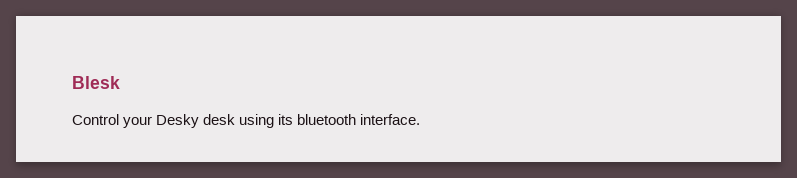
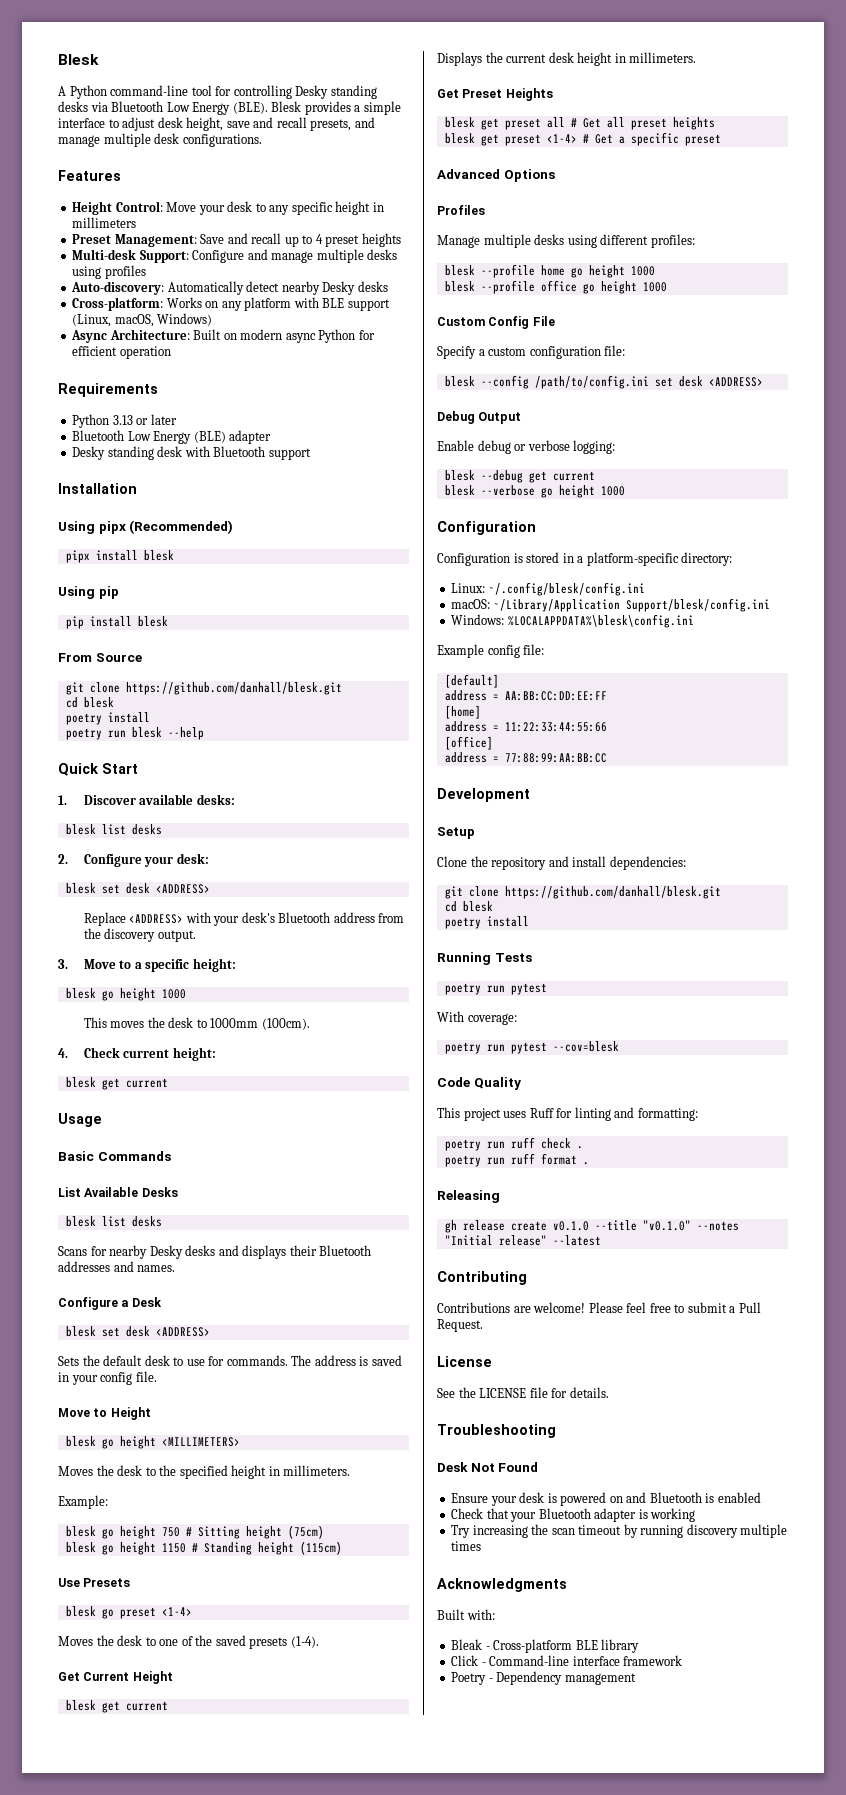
[72,114,421,128] Control your Desky desk using its bluetooth interface. -> [58,85,377,99] [58,101,401,115] [58,117,375,131] [58,133,262,147] [58,170,121,181] [72,201,384,215] [72,217,137,228] [72,233,401,247] [72,249,398,263] [72,265,146,279] [71,281,388,295] [72,297,390,311] [72,313,213,327] [71,329,375,343] [72,346,171,359] [58,383,158,397] [72,414,177,428] [72,430,272,444] [72,446,311,460] [58,483,137,494] [58,520,234,534] [65,550,174,563] [58,586,119,599] [65,616,168,629] [58,653,142,662] [65,682,342,695] [65,697,114,708] [65,712,150,725] [65,727,204,740] [58,763,138,776] [58,794,235,805] [65,824,162,835] [58,853,209,867] [65,883,210,894] [83,912,405,926] [83,928,196,942] [58,958,236,972] [65,988,186,1001] [83,1017,310,1030] [58,1047,216,1061] [65,1077,168,1090] [58,1113,102,1127] [58,1151,171,1161] [58,1187,178,1197] [65,1216,162,1227] [58,1245,372,1259] [58,1261,176,1272] [58,1297,162,1310] [65,1326,210,1337] [58,1355,402,1366] [58,1371,157,1385] [58,1407,151,1420] [65,1436,240,1449] [58,1465,351,1479] [58,1495,108,1509] [65,1525,324,1539] [65,1541,342,1555] [58,1578,131,1587] [65,1606,192,1619] [58,1635,319,1649] [58,1671,173,1684] [65,1700,168,1713] [437,52,697,66] [437,88,553,101] [444,117,715,130] [444,132,721,146] [437,169,555,182] [437,205,485,215] [437,234,695,248] [444,264,655,278] [444,280,667,294] [437,316,555,329] [437,345,626,359] [444,375,763,389] [437,411,522,424] [437,440,616,454] [444,470,595,483] [444,485,625,498] [437,521,536,535] [437,552,733,566] [451,582,645,596] [451,598,770,612] [451,614,694,628] [437,644,545,658] [444,674,499,688] [444,690,607,701] [444,705,481,719] [444,721,607,732] [444,736,493,750] [444,752,607,763] [437,788,530,802] [437,827,475,839] [437,856,686,870] [444,886,721,899] [444,901,493,912] [444,916,529,929] [437,952,532,965] [444,983,547,995] [437,1011,517,1025] [444,1041,619,1054] [437,1077,521,1090] [437,1107,698,1121] [444,1137,583,1151] [444,1153,589,1167] [437,1190,500,1203] [444,1220,739,1233] [444,1235,601,1246] [437,1271,527,1285] [437,1302,761,1313] [437,1319,483,1332] [437,1356,492,1367] [437,1387,609,1398] [437,1424,556,1438] [437,1462,539,1472] [451,1492,761,1506] [451,1508,696,1522] [451,1524,788,1538] [451,1541,482,1551] [437,1578,567,1592] [437,1609,495,1620] [451,1639,640,1653] [451,1655,683,1666] [451,1671,636,1685] A Python command-line tool for controlling Desky standing desks via Bluetooth Low Energy (BLE). Blesk provides a simple interface to adjust desk height, save and recall presets, and manage multiple desk configurations. // Features // Height Control: Move your desk to any specific height in millimeters // Preset Management: Save and recall up to 4 preset heights // Multi-desk Support: Configure and manage multiple desks using profiles // Auto-discovery: Automatically detect nearby Desky desks // Cross-platform: Works on any platform with BLE support (Linux, macOS, Windows) // Async Architecture: Built on modern async Python for efficient operation // Requirements // Python 3.13 or later // Bluetooth Low Energy (BLE) adapter // Desky standing desk with Bluetooth support // Installation // Using pipx (Recommended) // pipx install blesk // Using pip // pip install blesk // From Source // git clone https://github.com/danhall/blesk.git // cd blesk // poetry install // poetry run blesk --help // Quick Start // 1. Discover available desks: // blesk list desks // 2. Configure your desk: // blesk set desk <ADDRESS> // Replace <ADDRESS> with your desk's Bluetooth address from the discovery output. // 3. Move to a specific height: // blesk go height 1000 // This moves the desk to 1000mm (100cm). // 4. Check current height: // blesk get current // Usage // Basic Commands // List Available Desks // blesk list desks // Scans for nearby Desky desks and displays their Bluetooth addresses and names. // Configure a Desk // blesk set desk <ADDRESS> // Sets the default desk to use for commands. The address is saved in your config file. // Move to Height // blesk go height <MILLIMETERS> // Moves the desk to the specified height in millimeters. // Example: // blesk go height 750 # Sitting height (75cm) // blesk go height 1150 # Standing height (115cm) // Use Presets // blesk go preset <1-4> // Moves the desk to one of the saved presets (1-4). // Get Current Height // blesk get current // Displays the current desk height in millimeters. // Get Preset Heights // blesk get preset all # Get all preset heights // blesk get preset <1-4> # Get a specific preset // Advanced Options // Profiles // Manage multiple desks using different profiles: // blesk --profile home go height 1000 // blesk --profile office go height 1000 // Custom Config File // Specify a custom configuration file: // blesk --config /path/to/config.ini set desk <ADDRESS> // Debug Output // Enable debug or verbose logging: // blesk --debug get current // blesk --verbose go height 1000 // Configuration // Configuration is stored in a platform-specific directory: // Linux: ~/.config/blesk/config.ini // macOS: ~/Library/Application Support/blesk/config.ini // Windows: %LOCALAPPDATA%\blesk\config.ini // Example config file: // [default] // address = AA:BB:CC:DD:EE:FF // [home] // address = 11:22:33:44:55:66 // [office] // address = 77:88:99:AA:BB:CC // Development // Setup // Clone the repository and install dependencies: // git clone https://github.com/danhall/blesk.git // cd blesk // poetry install // Running Tests // poetry run pytest // With coverage: // poetry run pytest --cov=blesk // Code Quality // This project uses Ruff for linting and formatting: // poetry run ruff check . // poetry run ruff format . // Releasing // gh release create v0.1.0 --title "v0.1.0" --notes "Initial release" --latest // Contributing // Contributions are welcome! Please feel free to submit a Pull Request. // License // See the LICENSE file for details. // Troubleshooting // Desk Not Found // Ensure your desk is powered on and Bluetooth is enabled // Check that your Bluetooth adapter is working // Try increasing the scan timeout by running discovery multiple times // Acknowledgments // Built with: // Bleak - Cross-platform BLE library // Click - Command-line interface framework // Poetry - Dependency management

